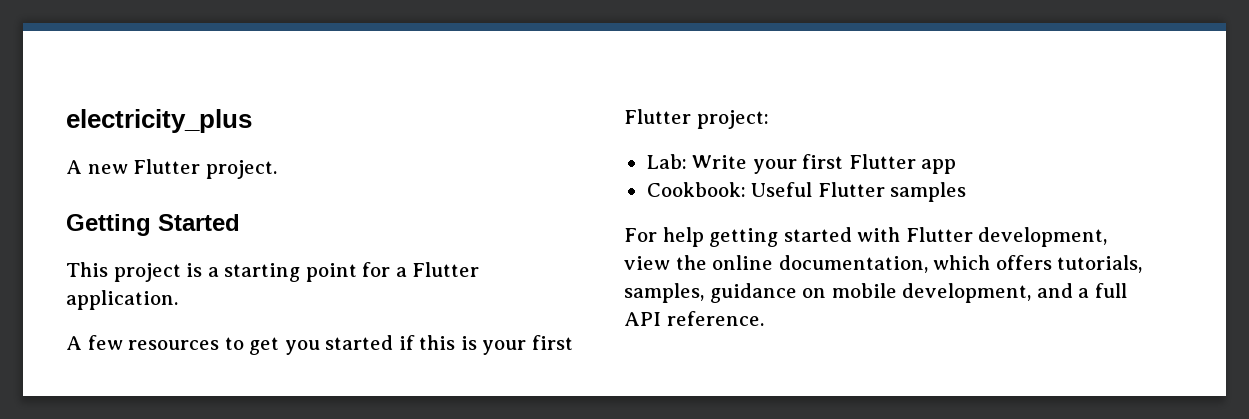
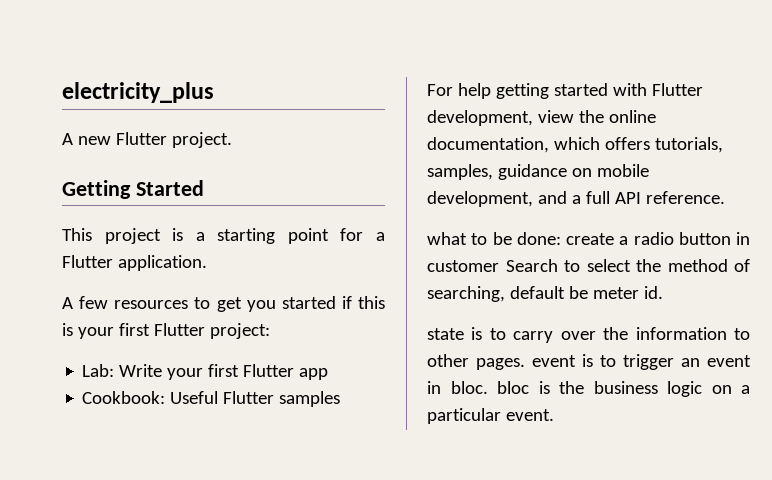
(764, 318) none -> [427,232,750,245] [427,259,750,272] [427,286,663,302] [427,327,750,343] [427,354,751,370] [427,381,750,397] [427,408,554,424] // what to be done: create a radio button in customer Search to select the method of searching, default be meter id. // state is to carry over the information to other pages. event is to trigger an event in bloc. bloc is the business logic on a particular event.

